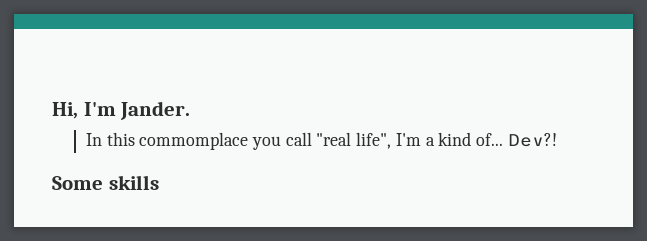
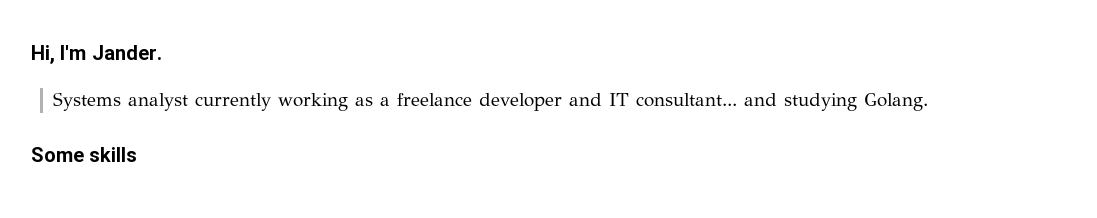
[85,132,557,150] In this commomplace you call "real life", I'm a kind of... Dev?! -> [53,92,929,111] Systems analyst currently working as a freelance developer and IT consultant... and studying Golang.

